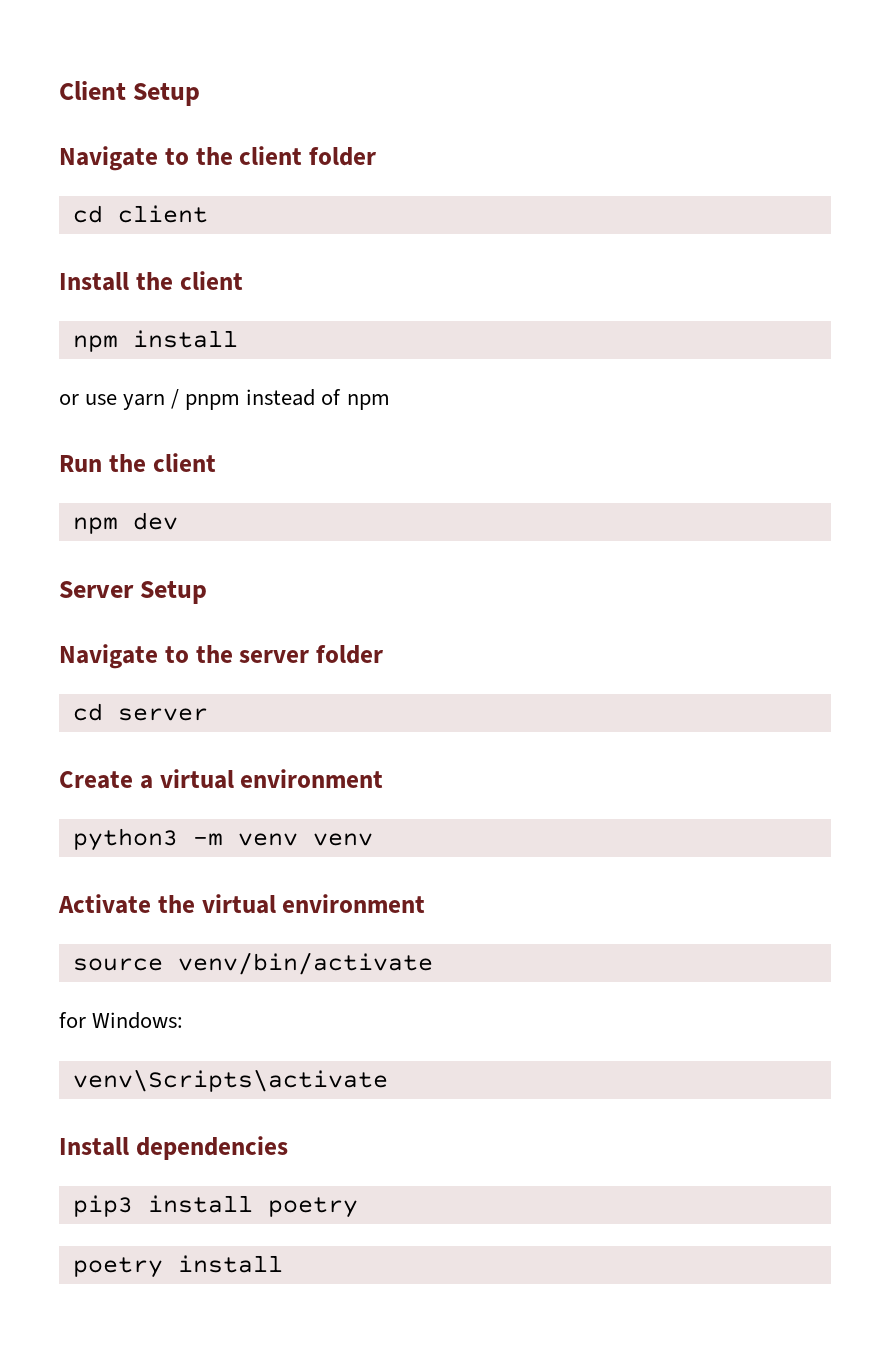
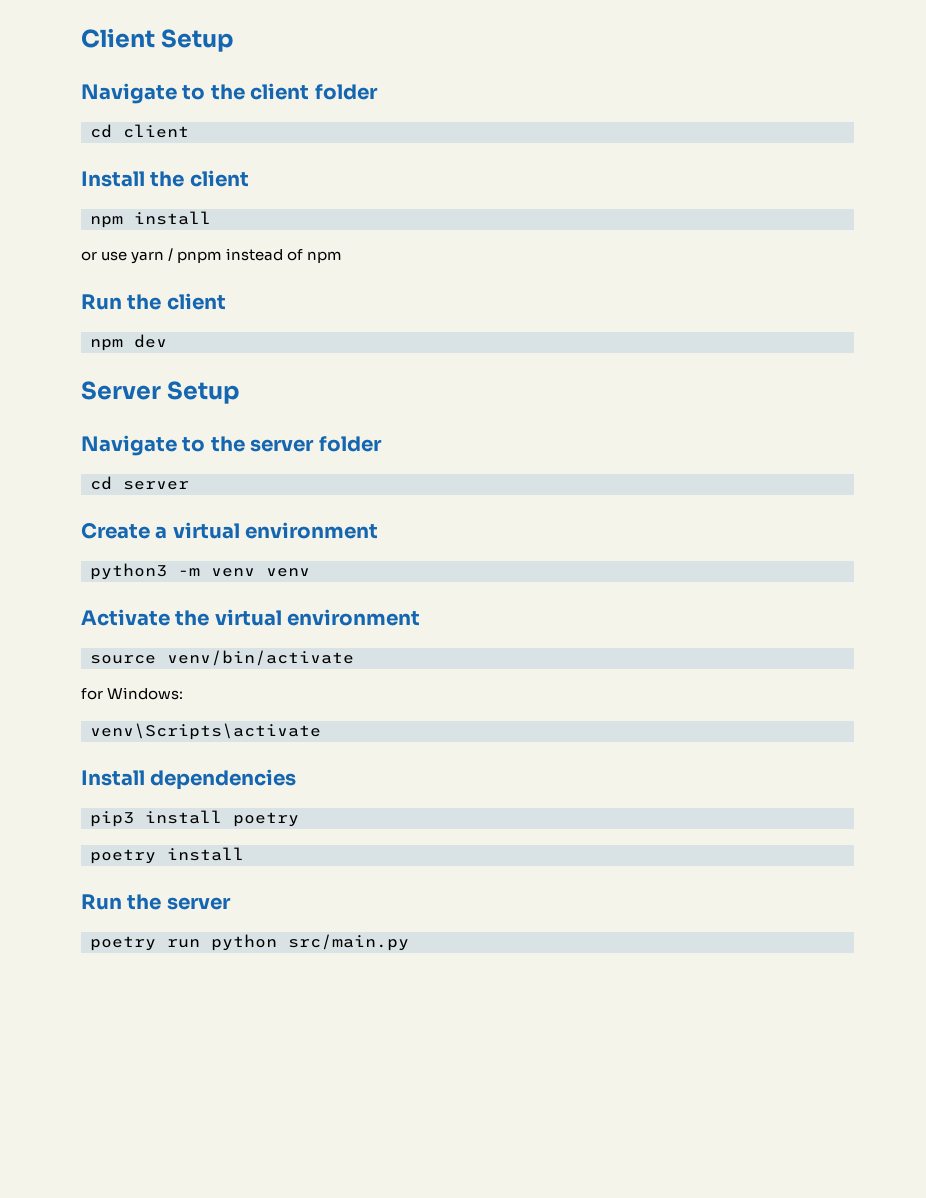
(283, 1264) none -> [81,894,231,910] [90,934,409,951] // Run the server // poetry run python src/main.py

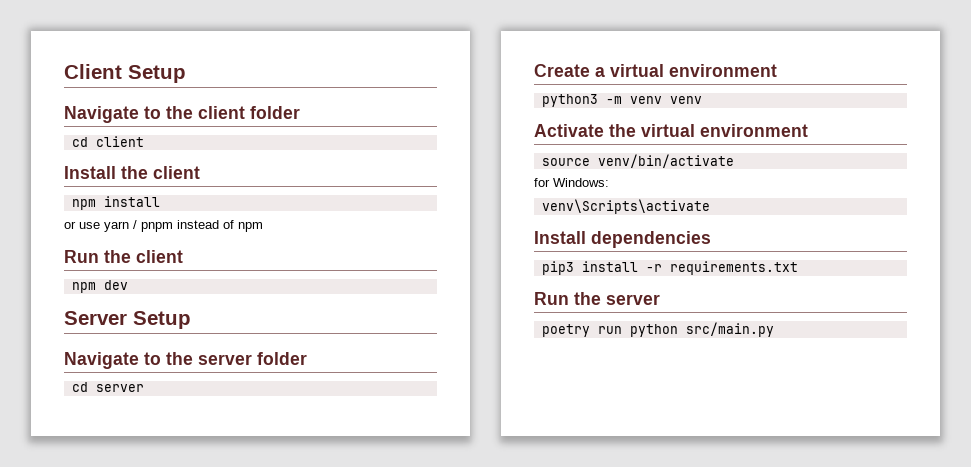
[233,812,299,827] [90,847,244,864] poetry // poetry install -> [645,261,798,275] -r requirements.txt

